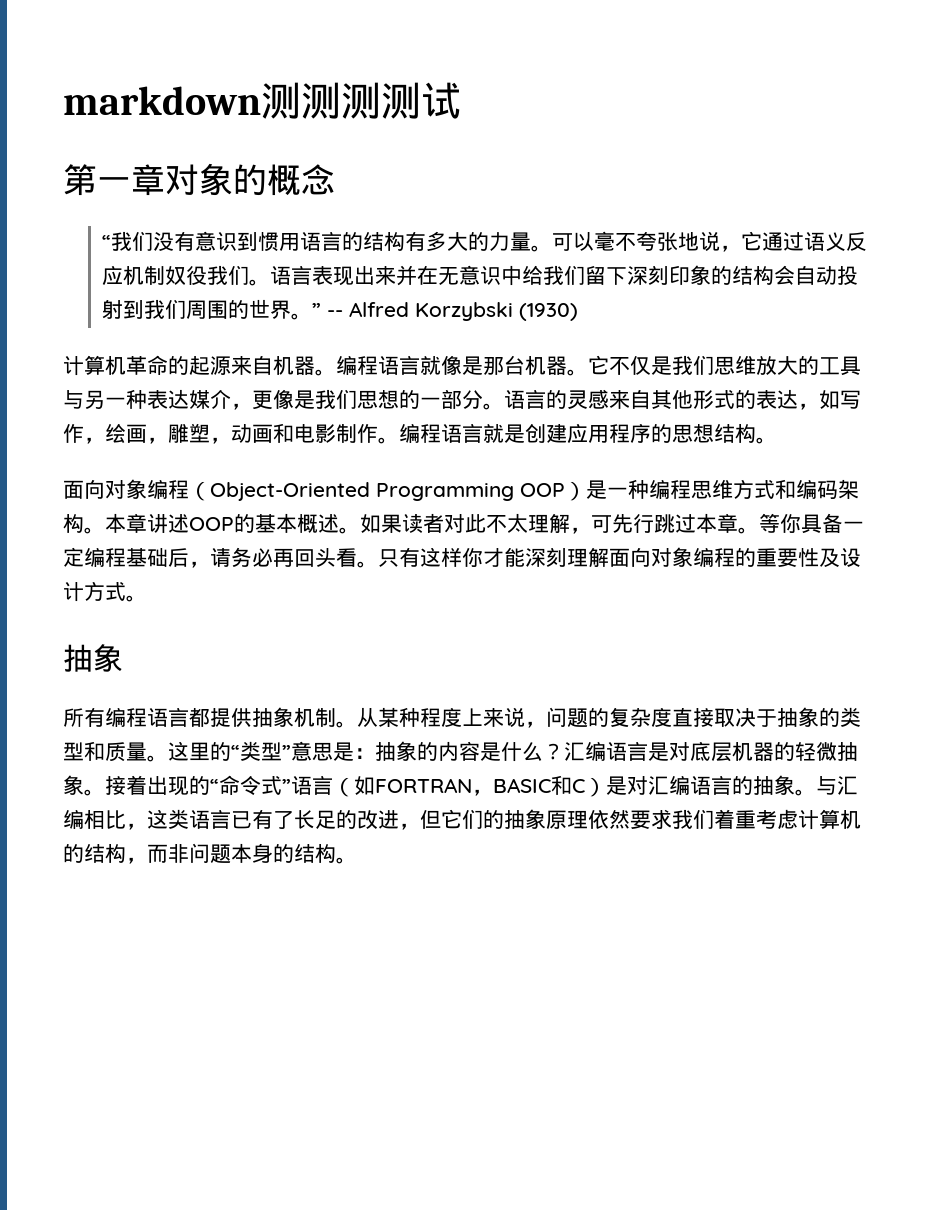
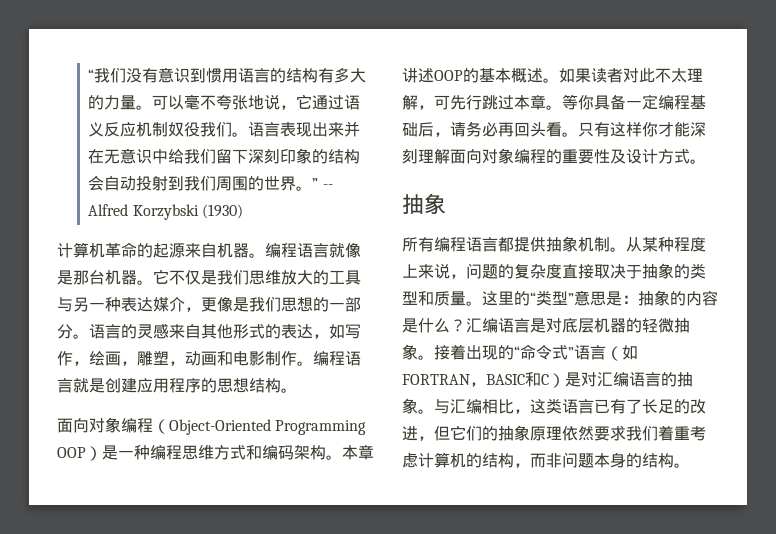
[63,82,461,119] [63,163,335,196] markdown测测测测试 // 第一章对象的概念 // -> (88, 75) none

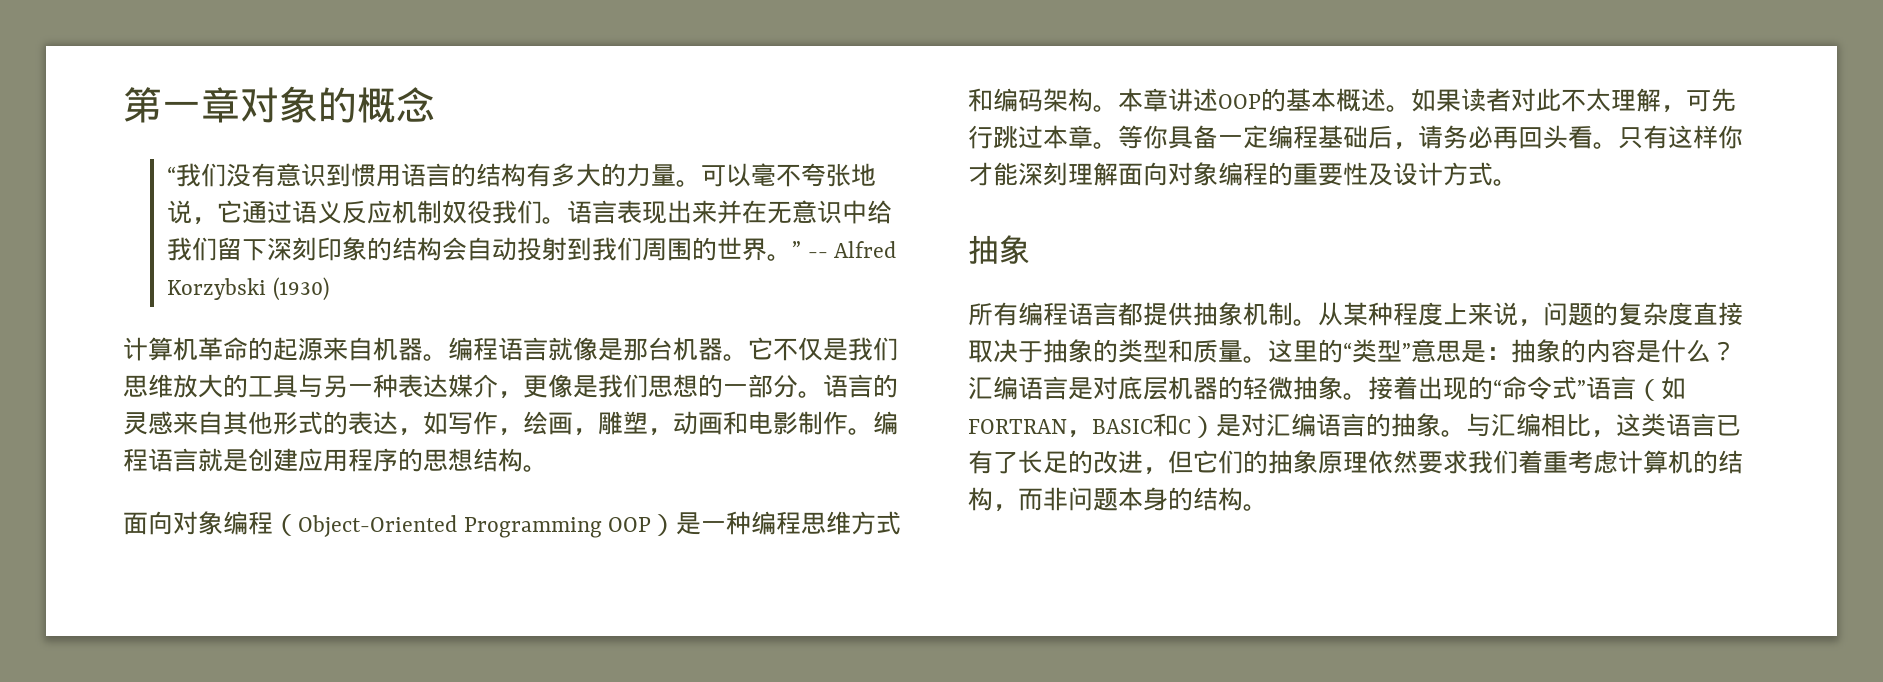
(88, 75) none -> [123,86,435,123] 第一章对象的概念 //

